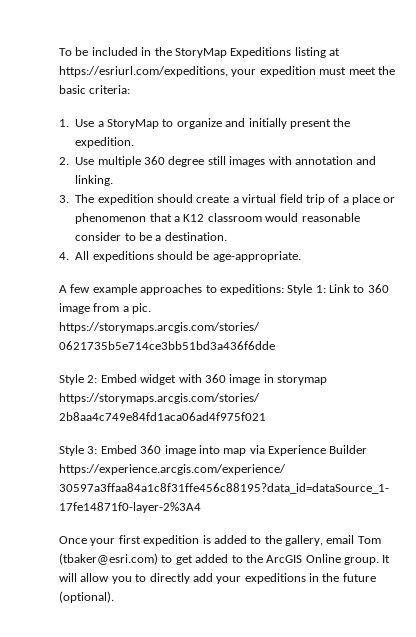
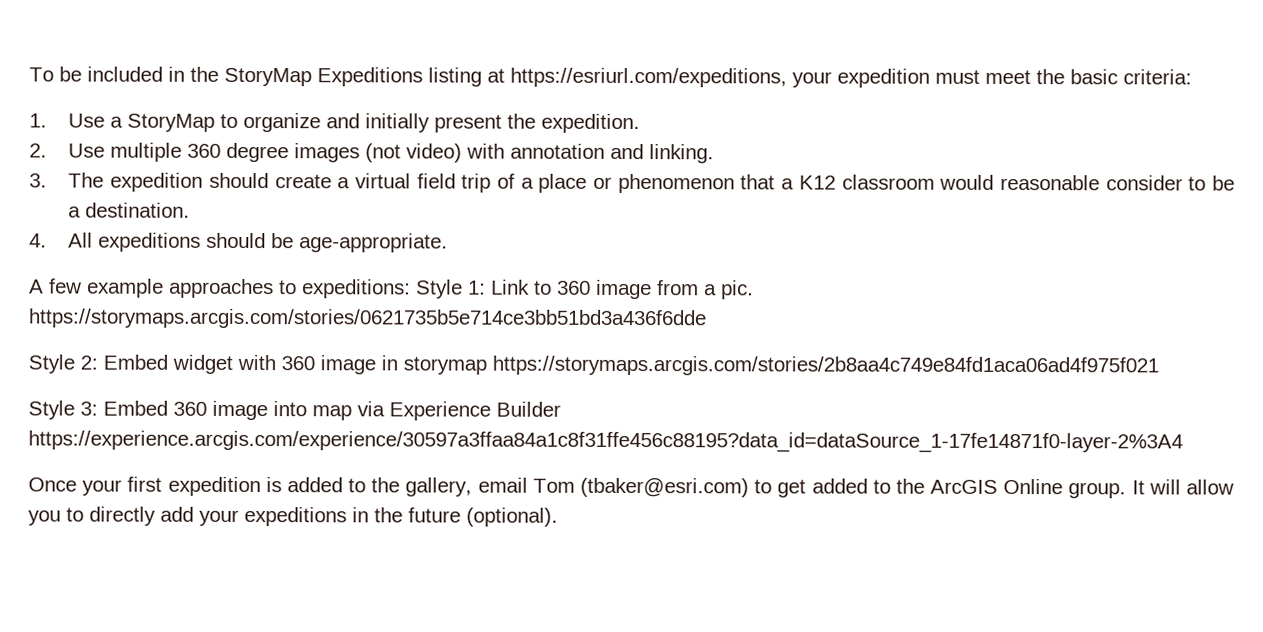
[207,156,266,167] still images -> [294,143,463,163] images (not video)

